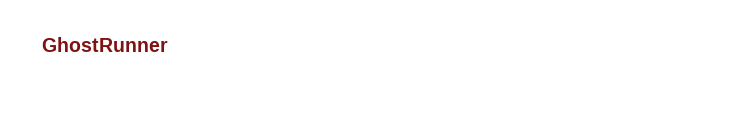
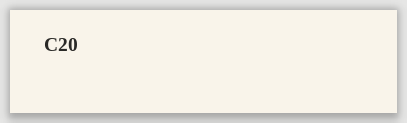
[42,37,168,52] GhostRunner -> [44,38,78,51] C20

